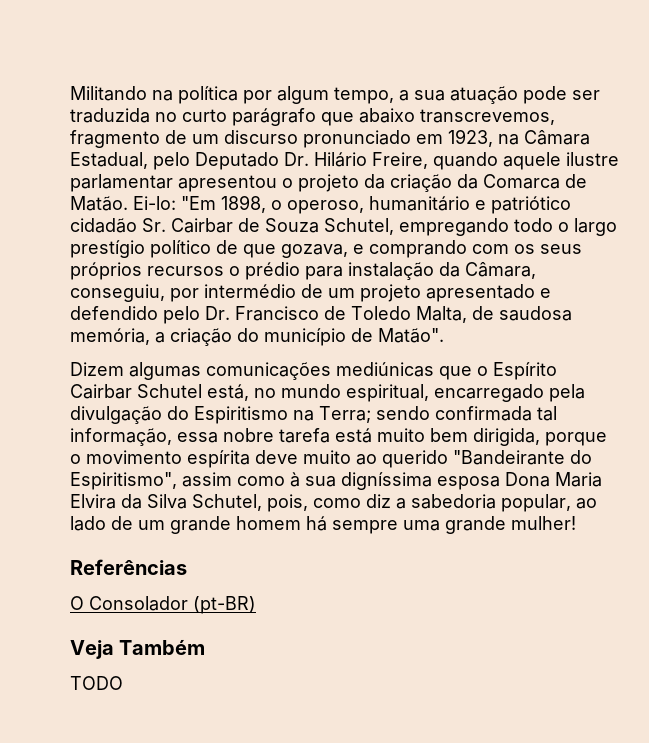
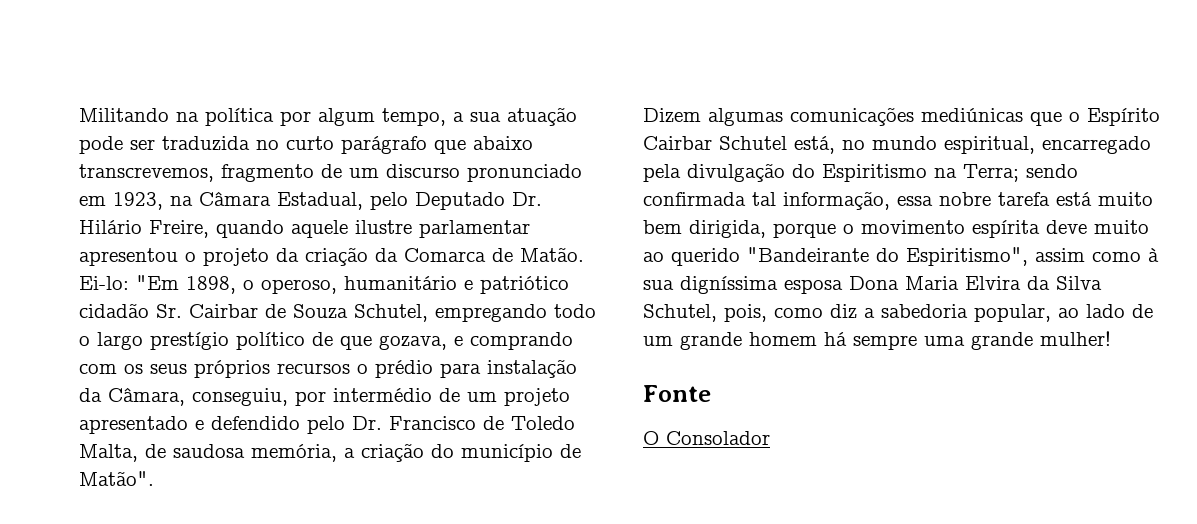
[70,559,187,575] Referências -> [643,385,711,402] Fonte
[193,596,256,614] [70,639,206,659] [70,676,123,690] (pt-BR) // Veja Também // TODO -> (770, 438) none

